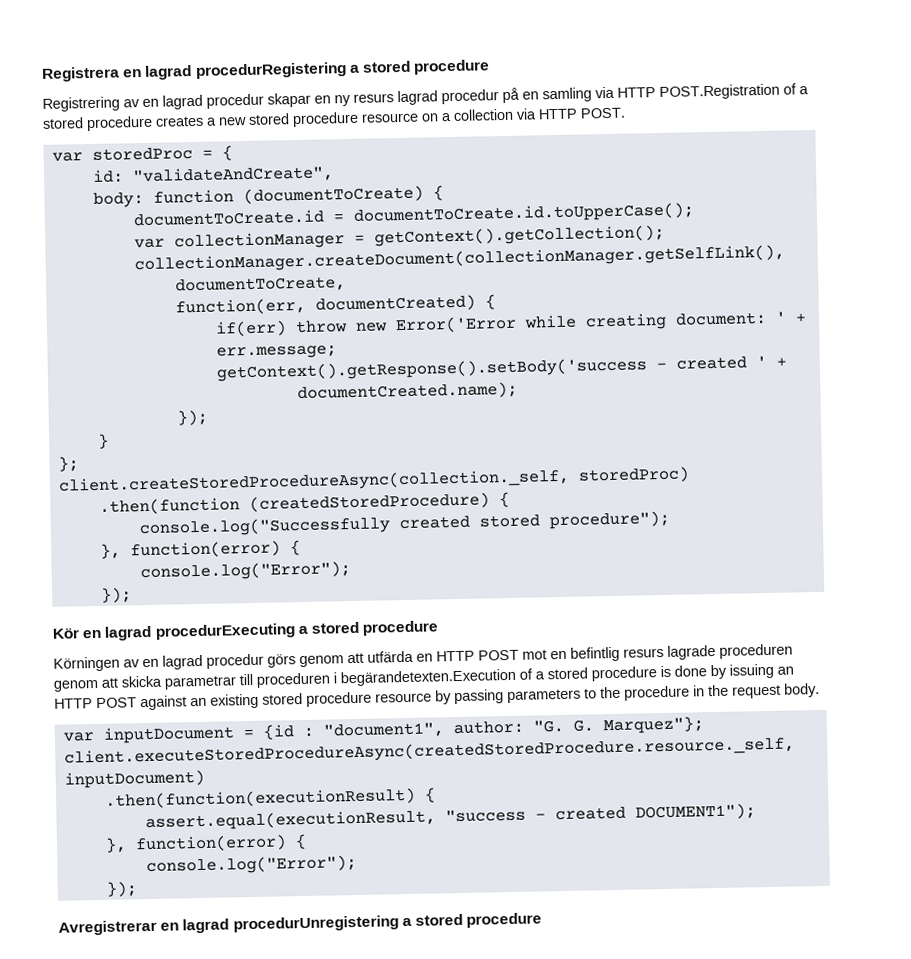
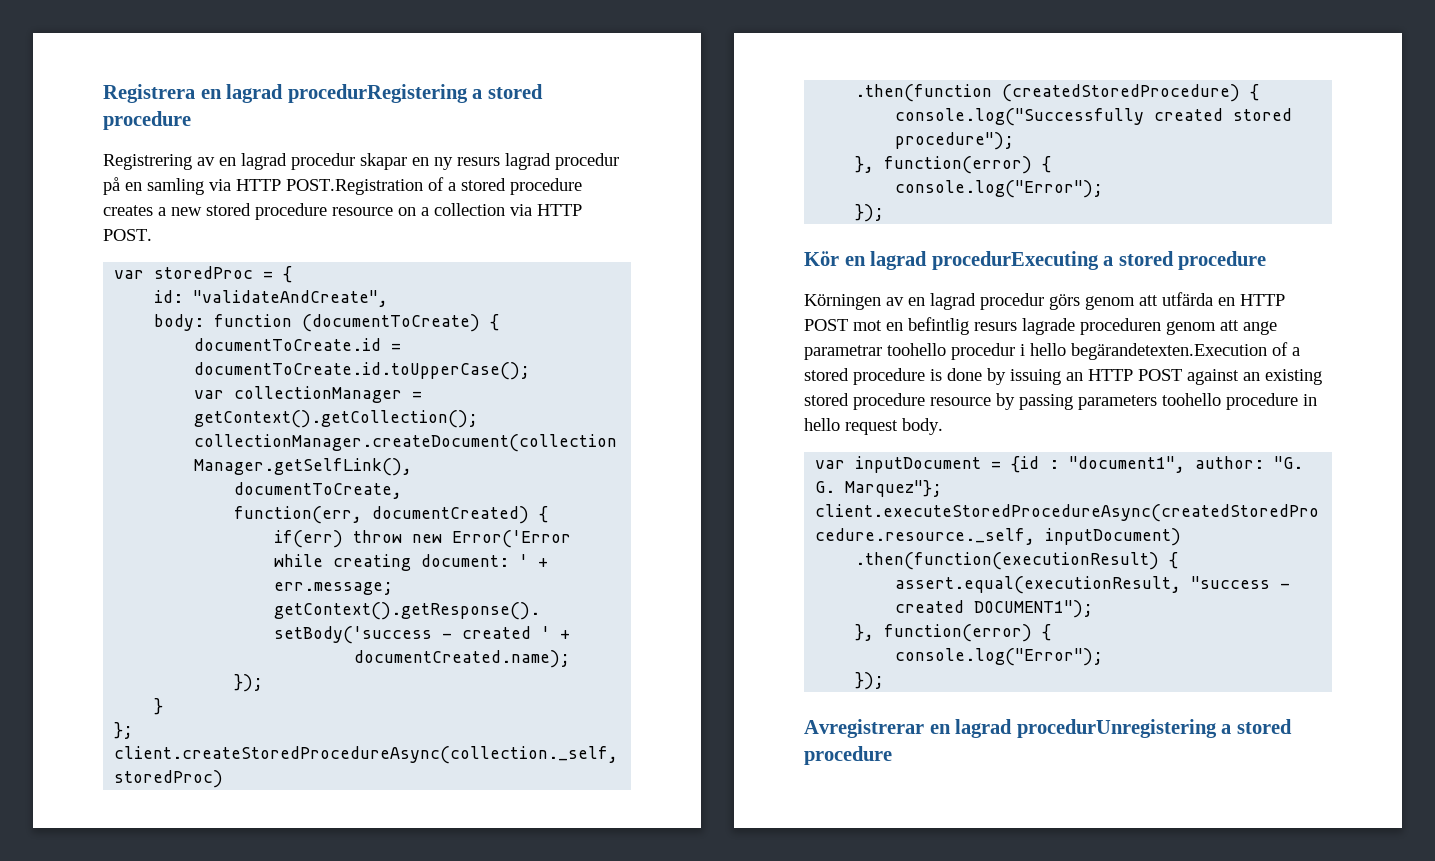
[121,672,337,690] skicka parametrar till proceduren i -> [1243,321,1277,335] [804,343,1066,360] ange parametrar toohello procedur i hello
[584,686,621,699] to the -> [1162,393,1221,406] toohello
[708,684,729,697] the -> [804,418,840,431] hello

